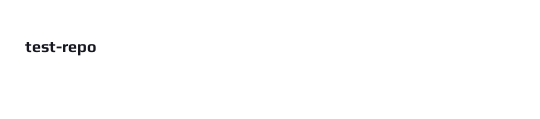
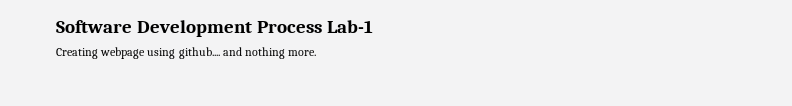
[25,42,96,56] test-repo -> [56,20,373,37] [56,47,317,59] Software Development Process Lab-1 // Creating webpage using github.... and nothing more.

